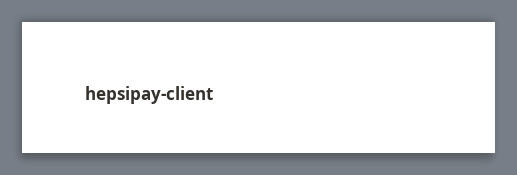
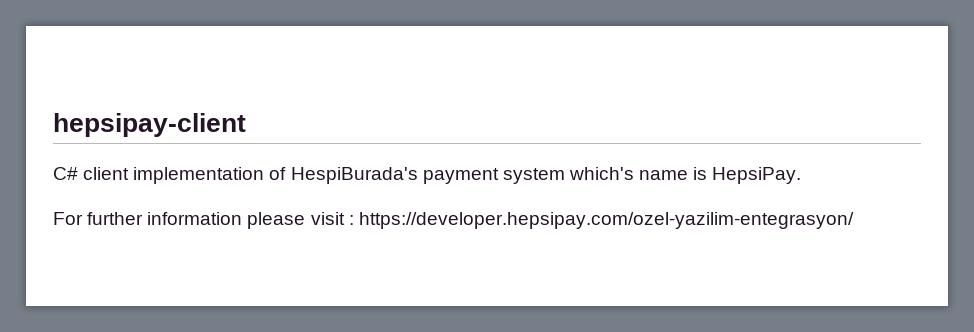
(213, 95) none -> [53,167,802,184] [53,212,854,229] // C# client implementation of HespiBurada's payment system which's name is HepsiPay. // For further information please visit : https://developer.hepsipay.com/ozel-yazilim-entegrasyon/

